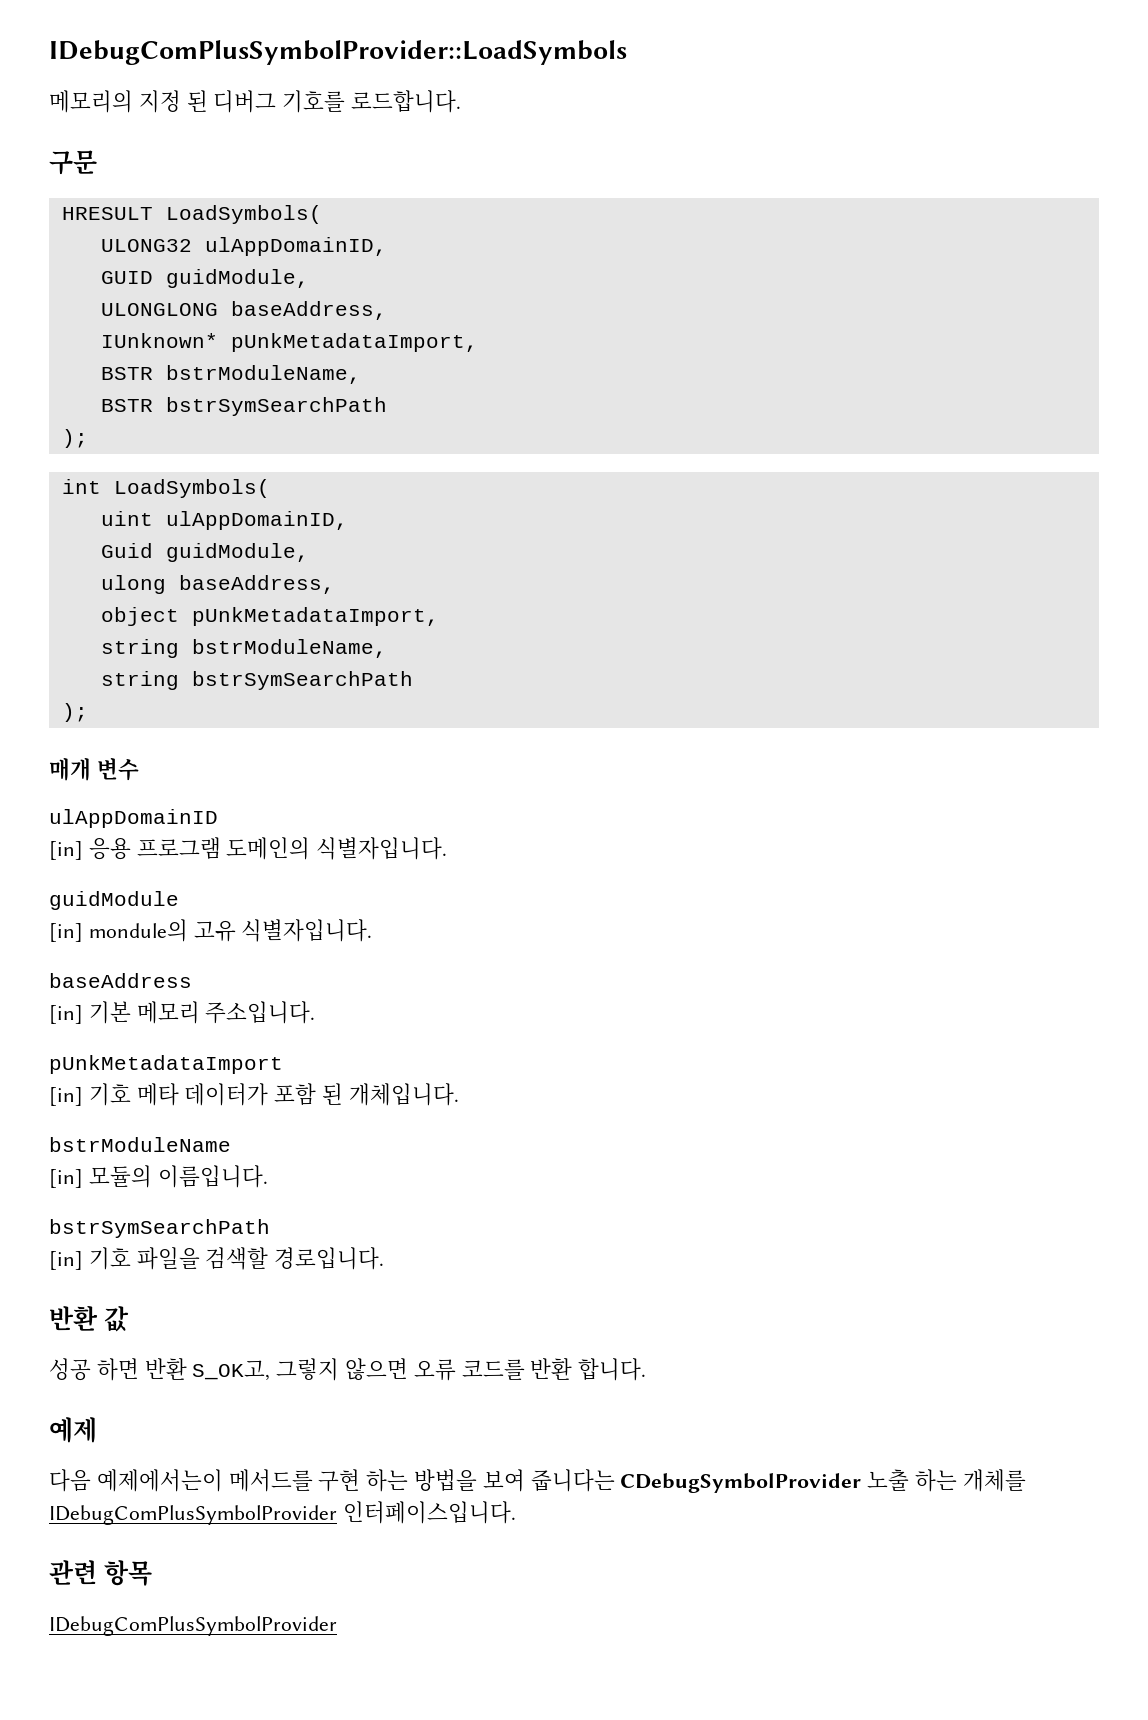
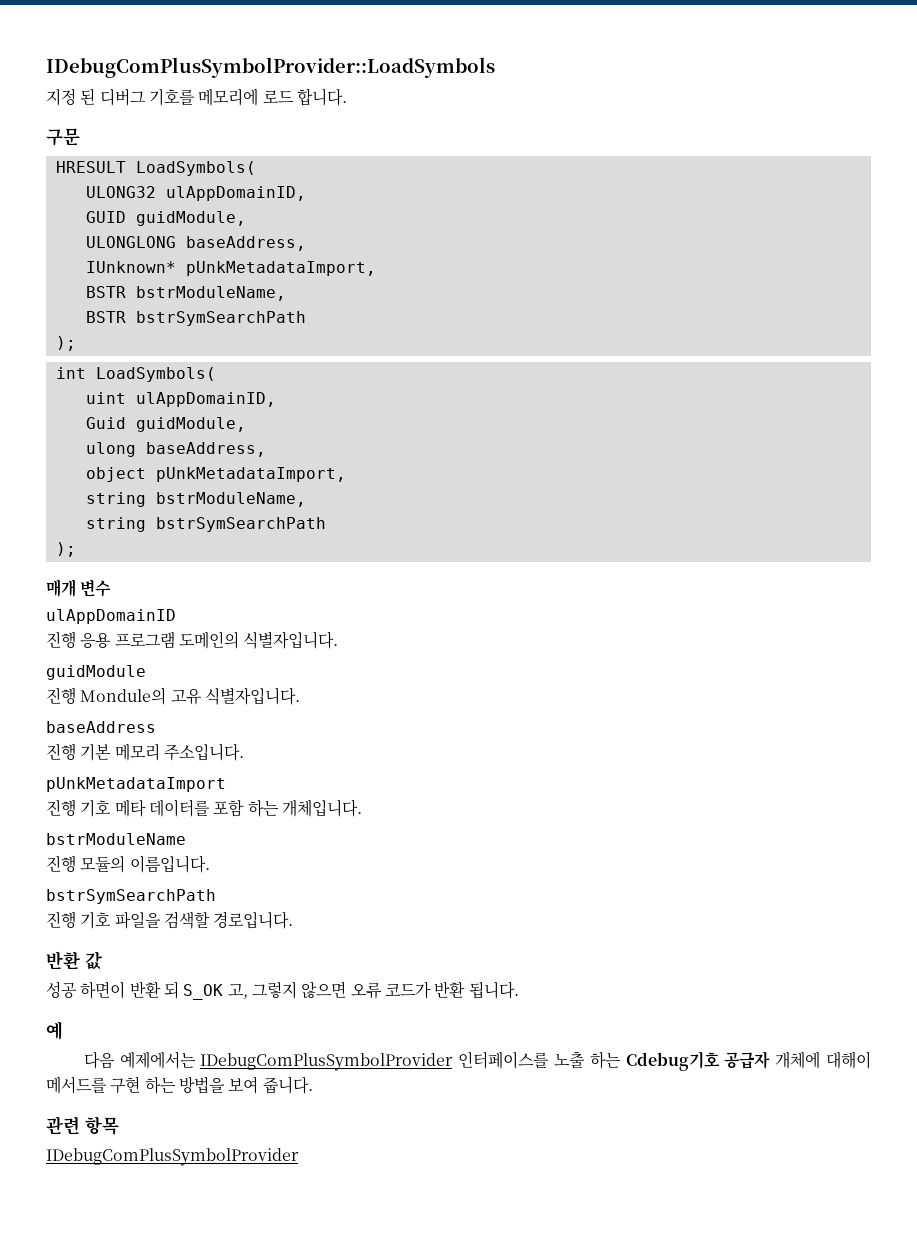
[49,90,133,113] 메모리의 -> (495, 67) none
[351,90,462,113] 로드합니다. -> [198,88,347,106] 메모리에 로드 합니다.
[49,841,83,860] [in] -> [46,631,76,648] 진행
[49,919,188,942] [in] mondule의 -> [46,687,167,705] 진행 Mondule의
[49,1005,83,1024] [in] -> [46,743,76,760] 진행
[49,1087,83,1106] [in] -> [46,799,76,816] 진행
[184,1083,344,1106] 데이터가 포함 된 -> [148,799,279,817] 데이터를 포함 하는
[49,1169,83,1188] [in] -> [46,855,76,872] 진행
[49,1251,83,1270] [in] -> [46,911,76,928] 진행
[96,1358,647,1381] [49,1417,97,1443] [49,1469,223,1492] 하면 반환 S_OK고, 그렇지 않으면 오류 코드를 반환 합니다. // 예제 // 다음 예제에서는이 -> [80,981,519,1000] [46,1021,63,1040] [83,1051,872,1071] 하면이 반환 되 S_OK 고, 그렇지 않으면 오류 코드가 반환 됩니다. // 예 // 다음 예제에서는 IDebugComPlusSymbolProvider 인터페이스를 노출 하는 Cdebug기호 공급자 개체에 대해이
[530,1469,1026,1493] [49,1501,516,1525] 줍니다는 CDebugSymbolProvider 노출 하는 개체를 IDebugComPlusSymbolProvider 인터페이스입니다. -> [262,1076,313,1094] 줍니다.

